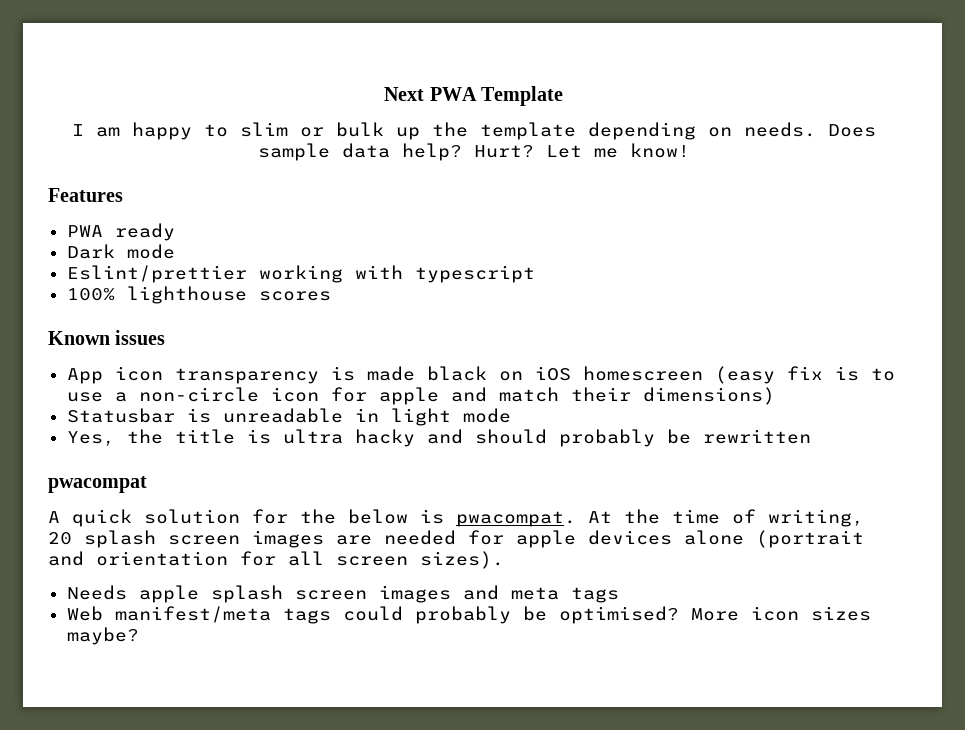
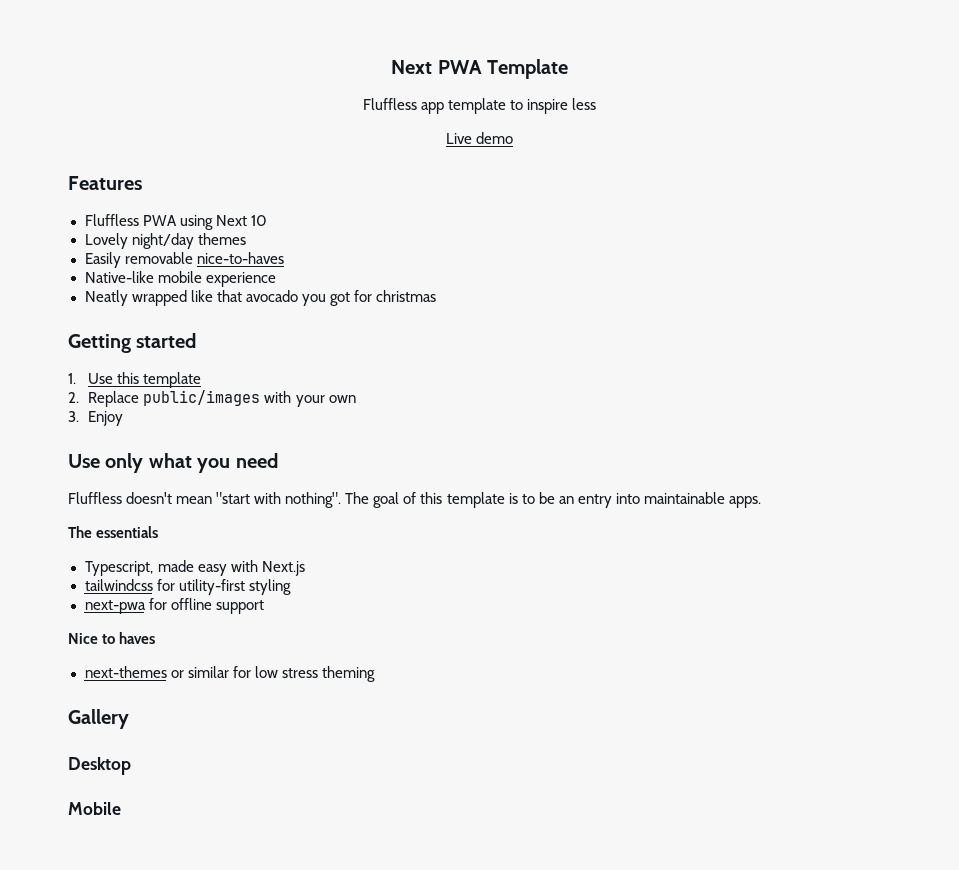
[71,122,876,140] [257,143,690,161] [48,188,123,202] [66,223,175,241] [66,244,175,259] [66,265,535,283] [66,286,331,304] [48,330,166,345] [66,366,895,384] [66,387,775,405] [66,408,511,426] [66,429,811,447] [48,476,147,493] [48,509,864,527] [48,530,864,548] [48,551,504,569] [66,585,619,603] [66,606,871,624] [66,627,139,645] I am happy to slim or bulk up the template depending on needs. Does sample data help? Hurt? Let me know! // Features // PWA ready // Dark mode // Eslint/prettier working with typescript // 100% lighthouse scores // Known issues // App icon transparency is made black on iOS homescreen (easy fix is to use a non-circle icon for apple and match their dimensions) // Statusbar is unreadable in light mode // Yes, the title is ultra hacky and should probably be rewritten // pwacompat // A quick solution for the below is pwacompat. At the time of writing, 20 splash screen images are needed for apple devices alone (portrait and orientation for all screen sizes). // Needs apple splash screen images and meta tags // Web manifest/meta tags could probably be optimised? More icon sizes maybe? -> [362,98,597,114] [445,132,514,144] [68,176,142,190] [84,214,267,230] [84,233,246,249] [84,252,284,268] [84,271,276,287] [84,290,436,306] [68,333,197,353] [68,372,202,388] [68,390,356,407] [68,411,124,426] [68,453,278,473] [68,492,761,508] [68,526,159,538] [84,560,305,576] [84,579,291,595] [84,598,264,614] [68,632,156,644] [84,666,375,682] [68,709,129,729] [68,757,131,775] [68,802,121,815] Fluffless app template to inspire less // Live demo // Features // Fluffless PWA using Next 10 // Lovely night/day themes // Easily removable nice-to-haves // Native-like mobile experience // Neatly wrapped like that avocado you got for christmas // Getting started // 1. Use this template // 2. Replace public/images with your own // 3. Enjoy // Use only what you need // Fluffless doesn't mean "start with nothing". The goal of this template is to be an entry into maintainable apps. // The essentials // Typescript, made easy with Next.js // tailwindcss for utility-first styling // next-pwa for offline support // Nice to haves // next-themes or similar for low stress theming // Gallery // Desktop // Mobile

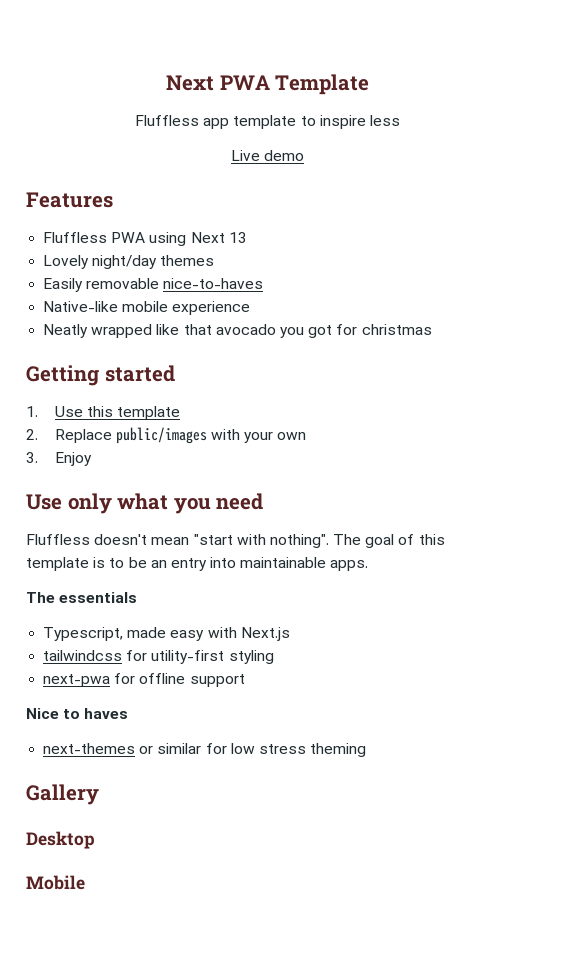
[250,215,267,226] 10 -> [228,232,247,243] 13

